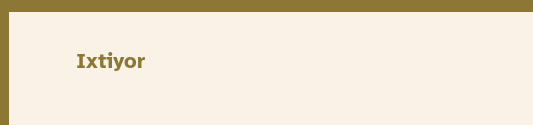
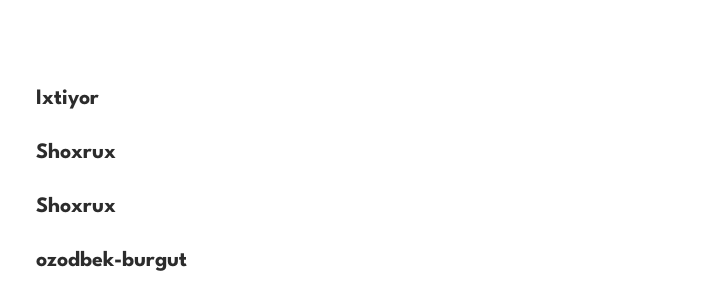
(145, 61) none -> [36,142,116,159] [36,196,116,213] [36,250,187,271] // Shoxrux // Shoxrux // ozodbek-burgut

